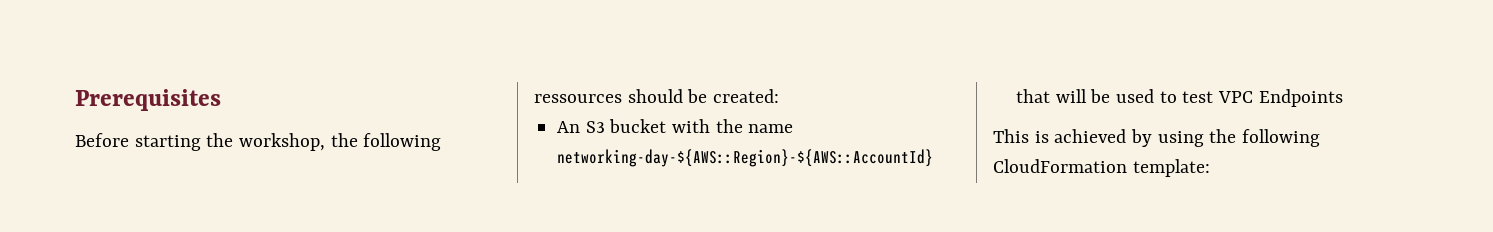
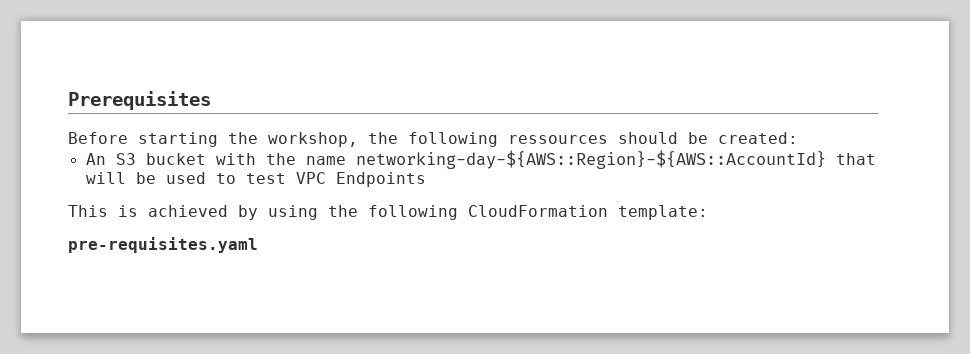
(1210, 168) none -> [68,237,258,253] // pre-requisites.yaml

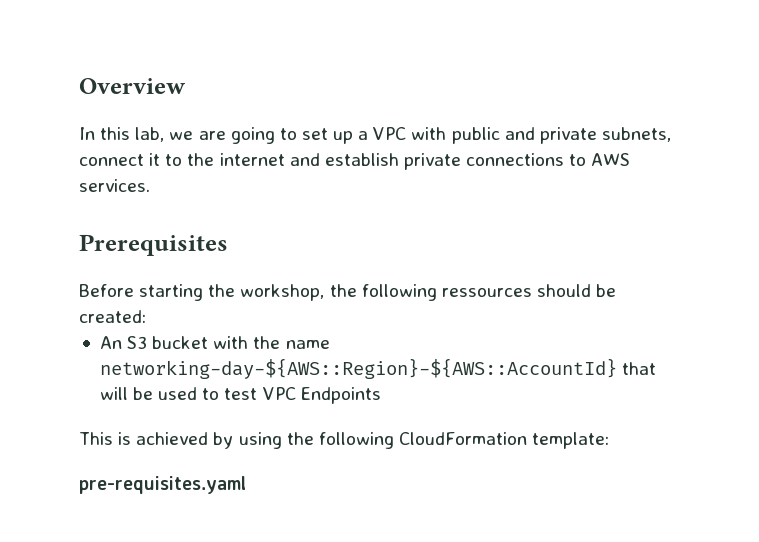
(68, 100) none -> [79,78,186,94] [79,127,671,144] [79,153,631,170] [79,179,150,192] Overview // In this lab, we are going to set up a VPC with public and private subnets, connect it to the internet and establish private connections to AWS services. //

